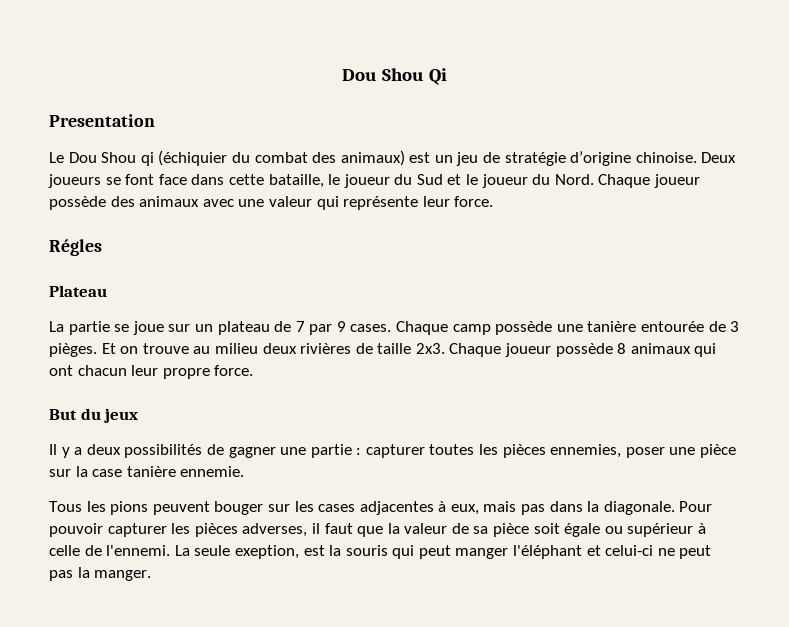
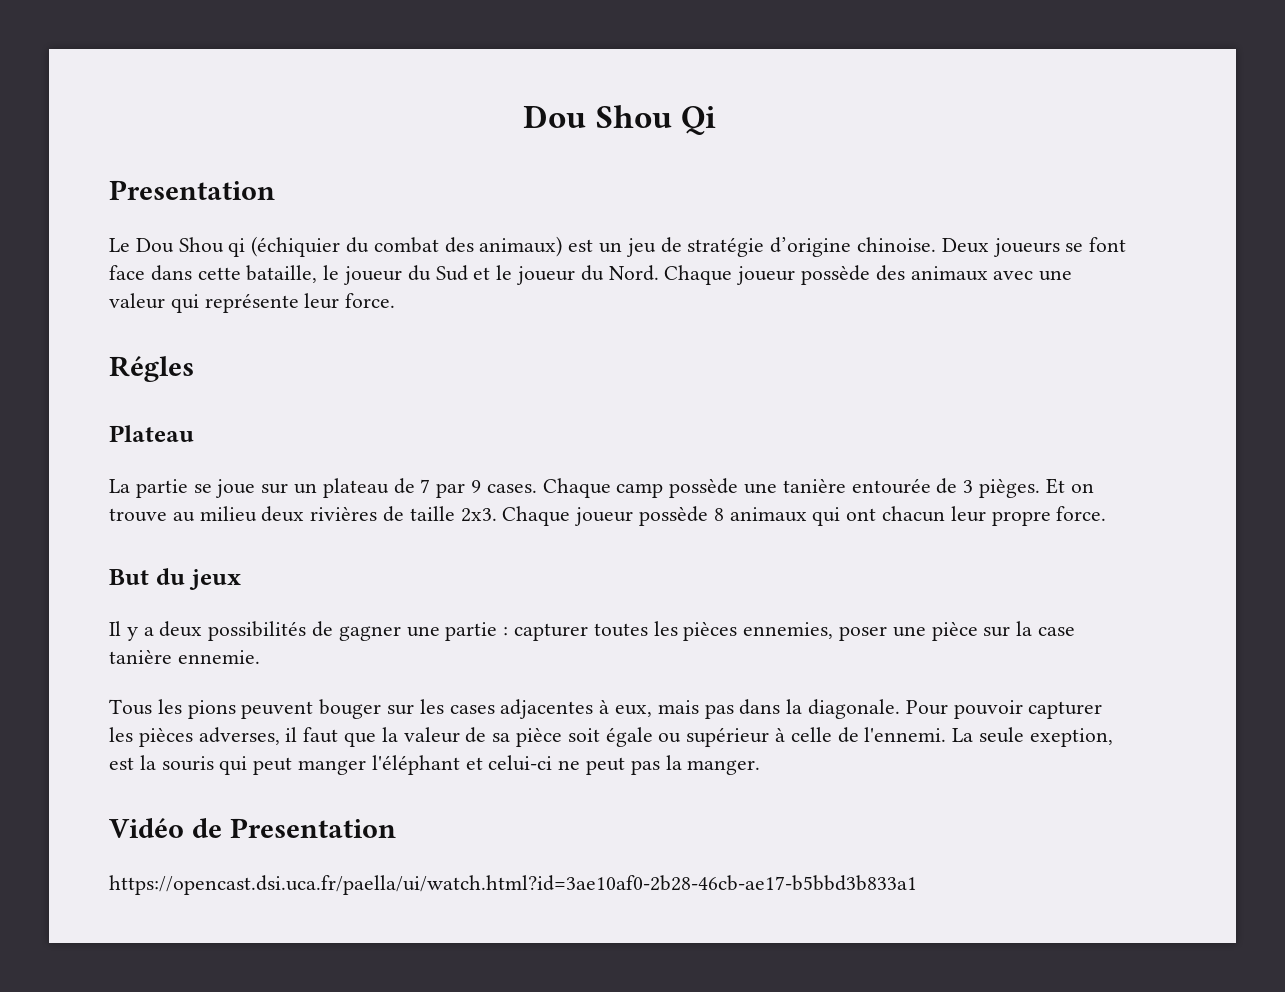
(152, 575) none -> [109,818,396,838] [109,875,917,895] // Vidéo de Presentation // https://opencast.dsi.uca.fr/paella/ui/watch.html?id=3ae10af0-2b28-46cb-ae17-b5bbd3b833a1

